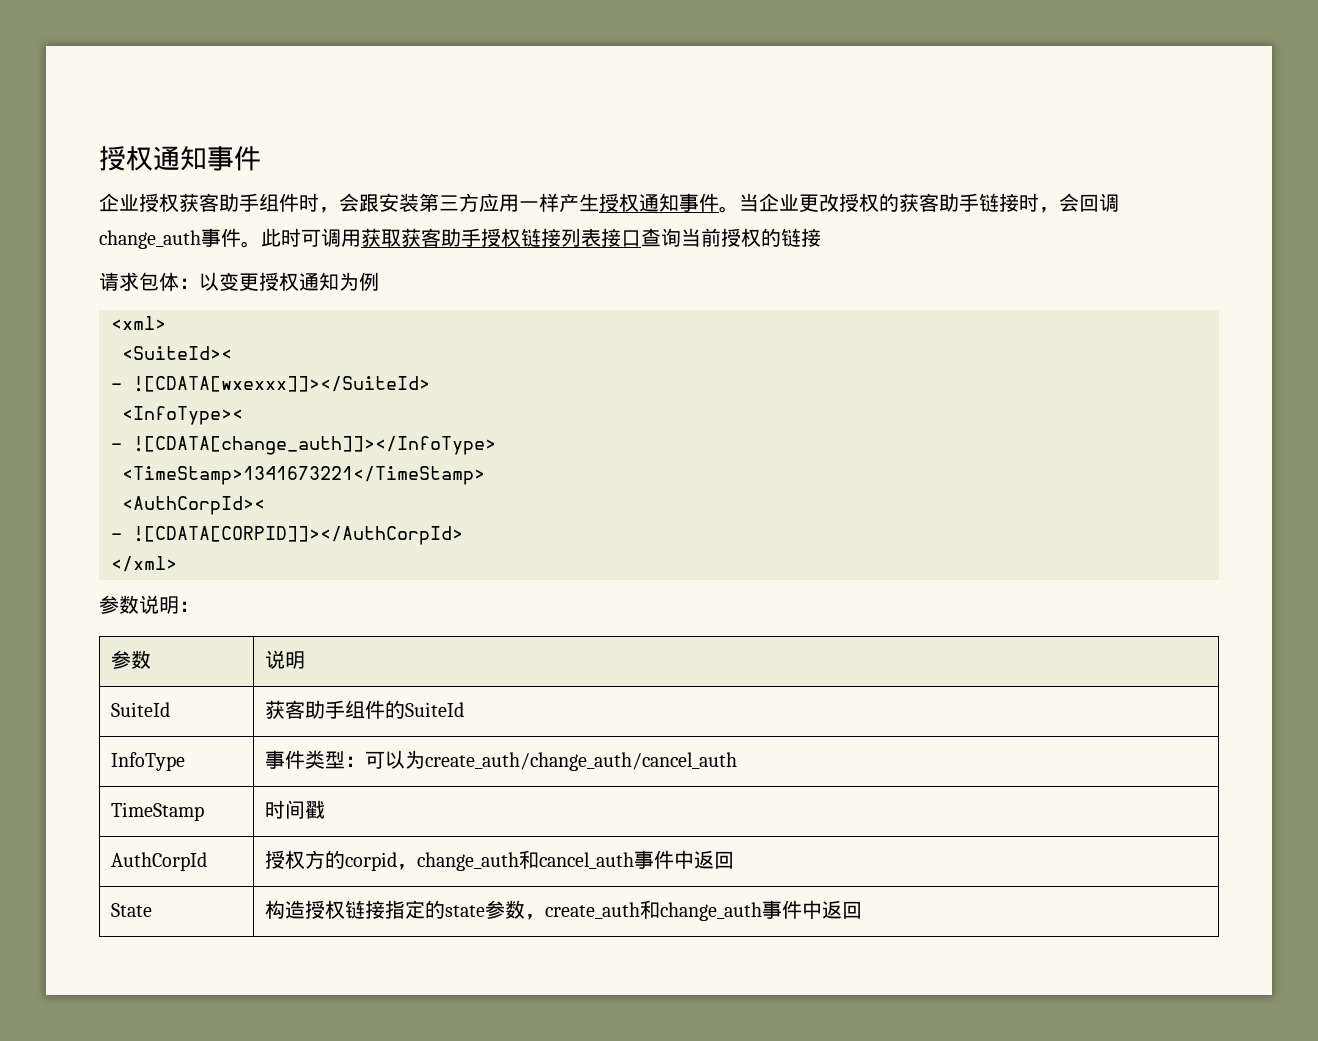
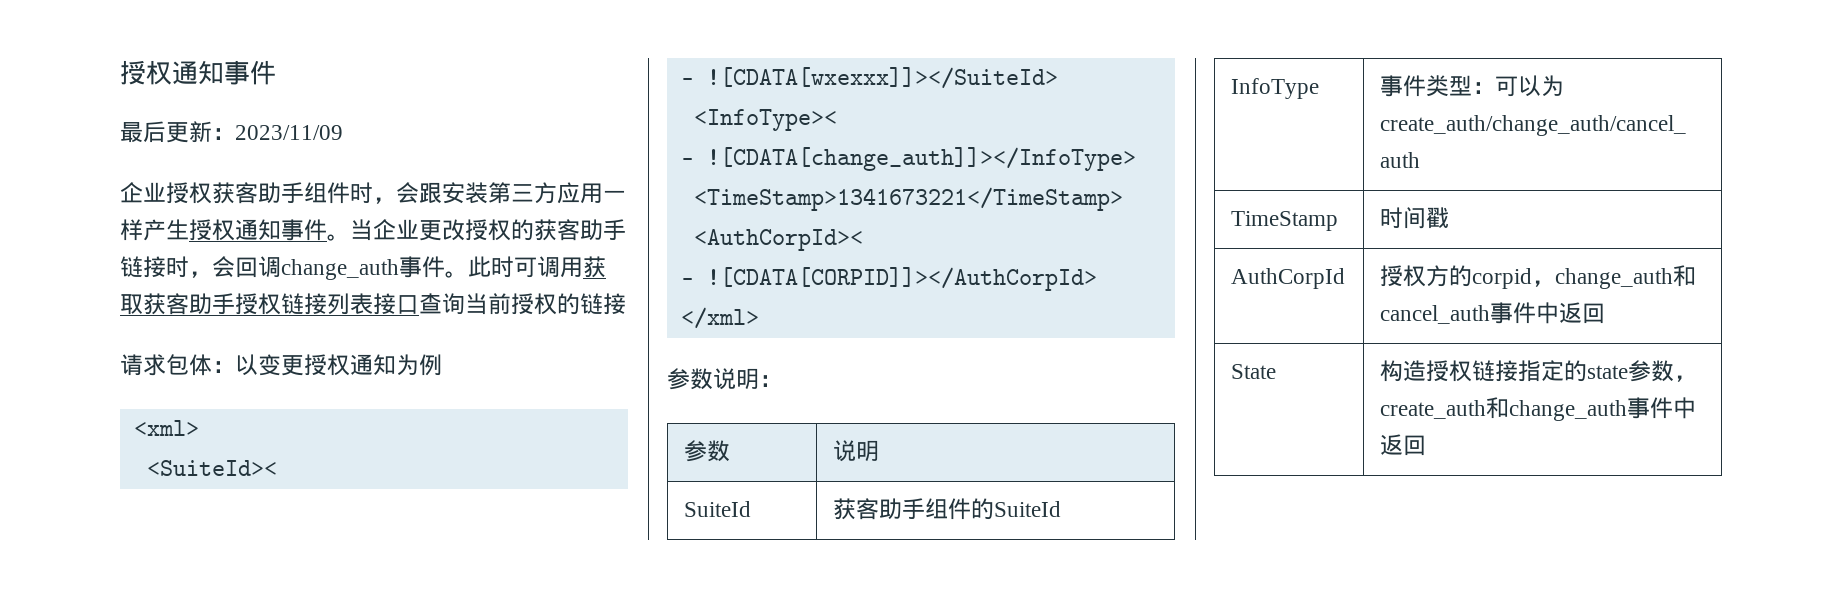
[99,146,261,171] 授权通知事件 -> [120,60,276,85] [120,121,343,143] 授权通知事件 // 最后更新：2023/11/09

